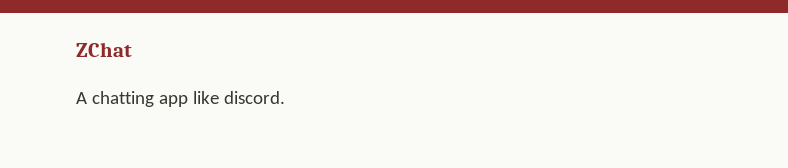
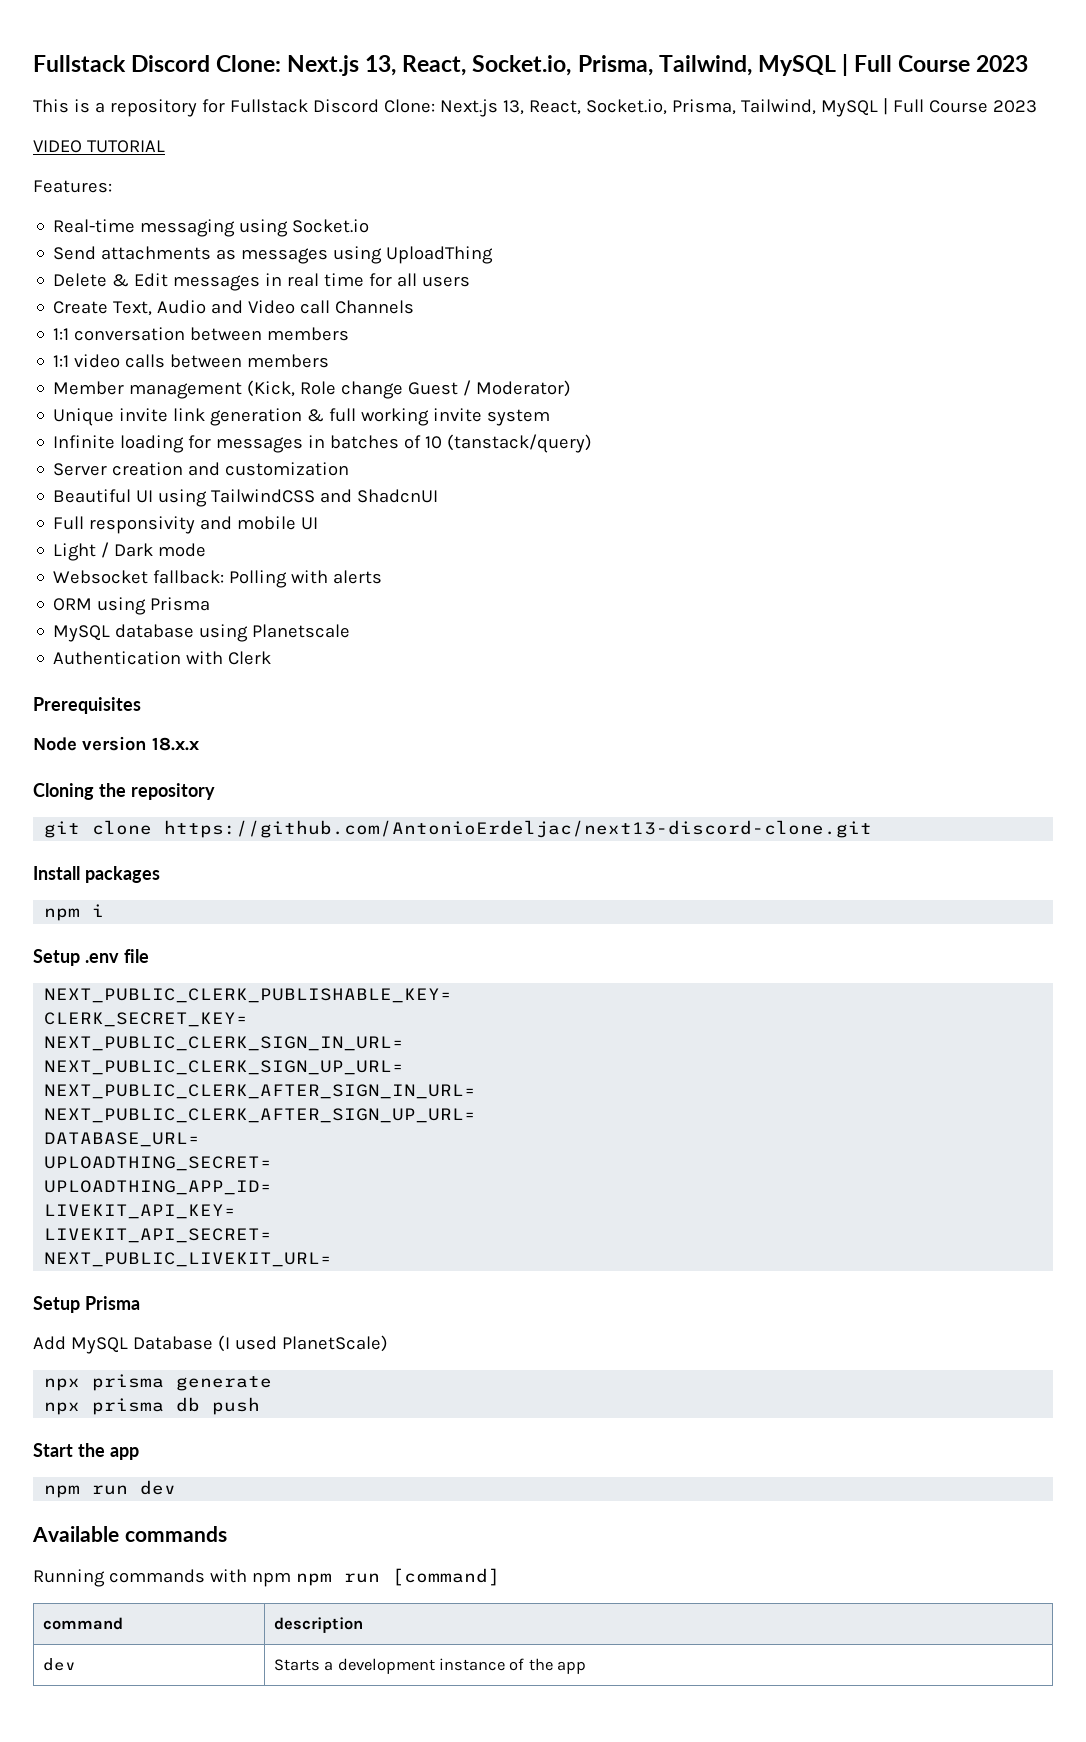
[76,42,132,57] [76,91,285,107] ZChat // A chatting app like discord. -> [33,54,1028,76] [33,98,1037,117] [33,140,165,153] [33,180,112,193] [53,219,370,237] [53,246,494,264] [53,273,471,291] [53,300,415,316] [53,327,350,341] [53,354,330,368] [53,380,572,399] [53,408,551,426] [53,434,593,453] [53,462,350,476] [53,489,439,507] [53,516,319,534] [53,542,207,561] [53,570,383,588] [53,597,211,615] [53,624,351,642] [53,651,272,665] [33,697,141,714] [33,736,199,751] [33,783,215,800] [44,820,873,838] [33,866,160,883] [44,904,105,921] [33,949,149,966] [44,988,453,1003] [44,1012,249,1027] [44,1036,405,1051] [44,1060,405,1075] [44,1084,477,1099] [44,1108,477,1123] [44,1132,201,1147] [44,1156,273,1171] [44,1180,273,1195] [44,1204,237,1219] [44,1228,273,1243] [44,1252,333,1267] [33,1296,140,1313] [33,1335,388,1354] [44,1374,273,1391] [44,1397,261,1415] [33,1443,139,1460] [44,1480,177,1498] [32,1526,227,1542] [33,1568,500,1587] [42,1617,123,1630] [273,1617,363,1633] [42,1658,76,1671] [273,1658,587,1674] Fullstack Discord Clone: Next.js 13, React, Socket.io, Prisma, Tailwind, MySQL | Full Course 2023 // This is a repository for Fullstack Discord Clone: Next.js 13, React, Socket.io, Prisma, Tailwind, MySQL | Full Course 2023 // VIDEO TUTORIAL // Features: // Real-time messaging using Socket.io // Send attachments as messages using UploadThing // Delete & Edit messages in real time for all users // Create Text, Audio and Video call Channels // 1:1 conversation between members // 1:1 video calls between members // Member management (Kick, Role change Guest / Moderator) // Unique invite link generation & full working invite system // Infinite loading for messages in batches of 10 (tanstack/query) // Server creation and customization // Beautiful UI using TailwindCSS and ShadcnUI // Full responsivity and mobile UI // Light / Dark mode // Websocket fallback: Polling with alerts // ORM using Prisma // MySQL database using Planetscale // Authentication with Clerk // Prerequisites // Node version 18.x.x // Cloning the repository // git clone https://github.com/AntonioErdeljac/next13-discord-clone.git // Install packages // npm i // Setup .env file // NEXT_PUBLIC_CLERK_PUBLISHABLE_KEY= // CLERK_SECRET_KEY= // NEXT_PUBLIC_CLERK_SIGN_IN_URL= // NEXT_PUBLIC_CLERK_SIGN_UP_URL= // NEXT_PUBLIC_CLERK_AFTER_SIGN_IN_URL= // NEXT_PUBLIC_CLERK_AFTER_SIGN_UP_URL= // DATABASE_URL= // UPLOADTHING_SECRET= // UPLOADTHING_APP_ID= // LIVEKIT_API_KEY= // LIVEKIT_API_SECRET= // NEXT_PUBLIC_LIVEKIT_URL= // Setup Prisma // Add MySQL Database (I used PlanetScale) // npx prisma generate // npx prisma db push // Start the app // npm run dev // Available commands // Running commands with npm npm run [command] // command | description // dev | Starts a development instance of the app

